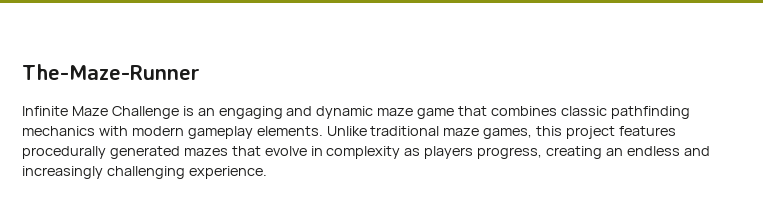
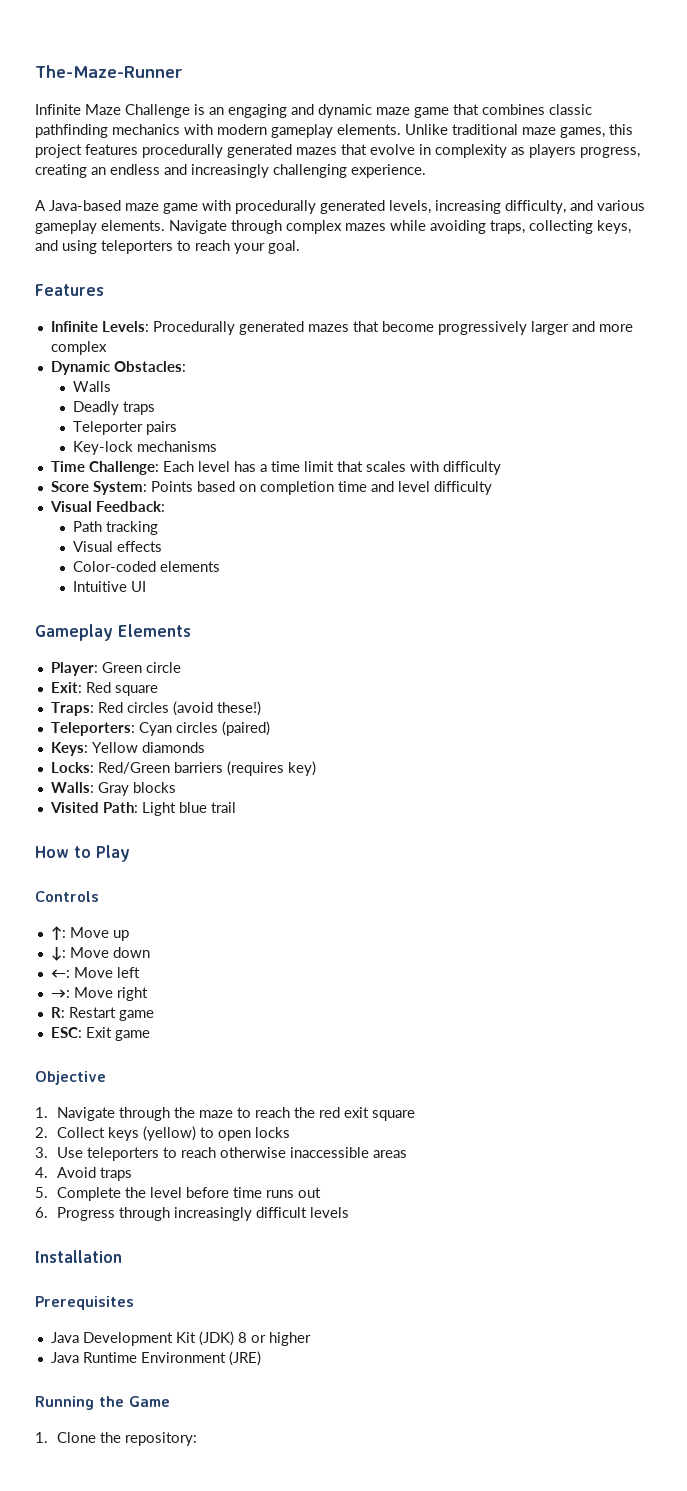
(267, 172) none -> [35,200,645,214] [35,220,631,234] [35,240,300,254] [35,284,104,296] [50,321,633,335] [50,341,107,355] [50,361,186,375] [72,381,111,392] [72,401,155,415] [72,421,177,435] [72,441,217,455] [50,461,501,475] [50,481,492,495] [49,501,165,512] [72,521,158,535] [72,541,162,552] [72,561,220,572] [72,581,146,592] [35,624,191,641] [50,662,181,676] [50,682,158,696] [50,701,261,716] [50,721,270,736] [50,742,205,756] [50,761,316,776] [50,782,176,796] [49,802,236,816] [35,845,130,862] [35,891,99,902] [50,926,129,941] [50,947,150,961] [50,967,140,978] [50,987,148,1001] [50,1007,154,1021] [50,1027,150,1041] [35,1071,106,1085] [35,1107,415,1121] [35,1126,290,1141] [35,1147,407,1161] [35,1167,132,1181] [35,1187,321,1201] [35,1207,349,1221] [35,1250,122,1263] [35,1296,134,1310] [50,1331,311,1346] [50,1351,261,1366] [35,1396,170,1410] [35,1432,197,1446] // A Java-based maze game with procedurally generated levels, increasing difficulty, and various gameplay elements. Navigate through complex mazes while avoiding traps, collecting keys, and using teleporters to reach your goal. // Features // Infinite Levels: Procedurally generated mazes that become progressively larger and more complex // Dynamic Obstacles: // Walls // Deadly traps // Teleporter pairs // Key-lock mechanisms // Time Challenge: Each level has a time limit that scales with difficulty // Score System: Points based on completion time and level difficulty // Visual Feedback: // Path tracking // Visual effects // Color-coded elements // Intuitive UI // Gameplay Elements // Player: Green circle // Exit: Red square // Traps: Red circles (avoid these!) // Teleporters: Cyan circles (paired) // Keys: Yellow diamonds // Locks: Red/Green barriers (requires key) // Walls: Gray blocks // Visited Path: Light blue trail // How to Play // Controls // ↑: Move up // ↓: Move down // ←: Move left // →: Move right // R: Restart game // ESC: Exit game // Objective // 1. Navigate through the maze to reach the red exit square // 2. Collect keys (yellow) to open locks // 3. Use teleporters to reach otherwise inaccessible areas // 4. Avoid traps // 5. Complete the level before time runs out // 6. Progress through increasingly difficult levels // Installation // Prerequisites // Java Development Kit (JDK) 8 or higher // Java Runtime Environment (JRE) // Running the Game // 1. Clone the repository:

